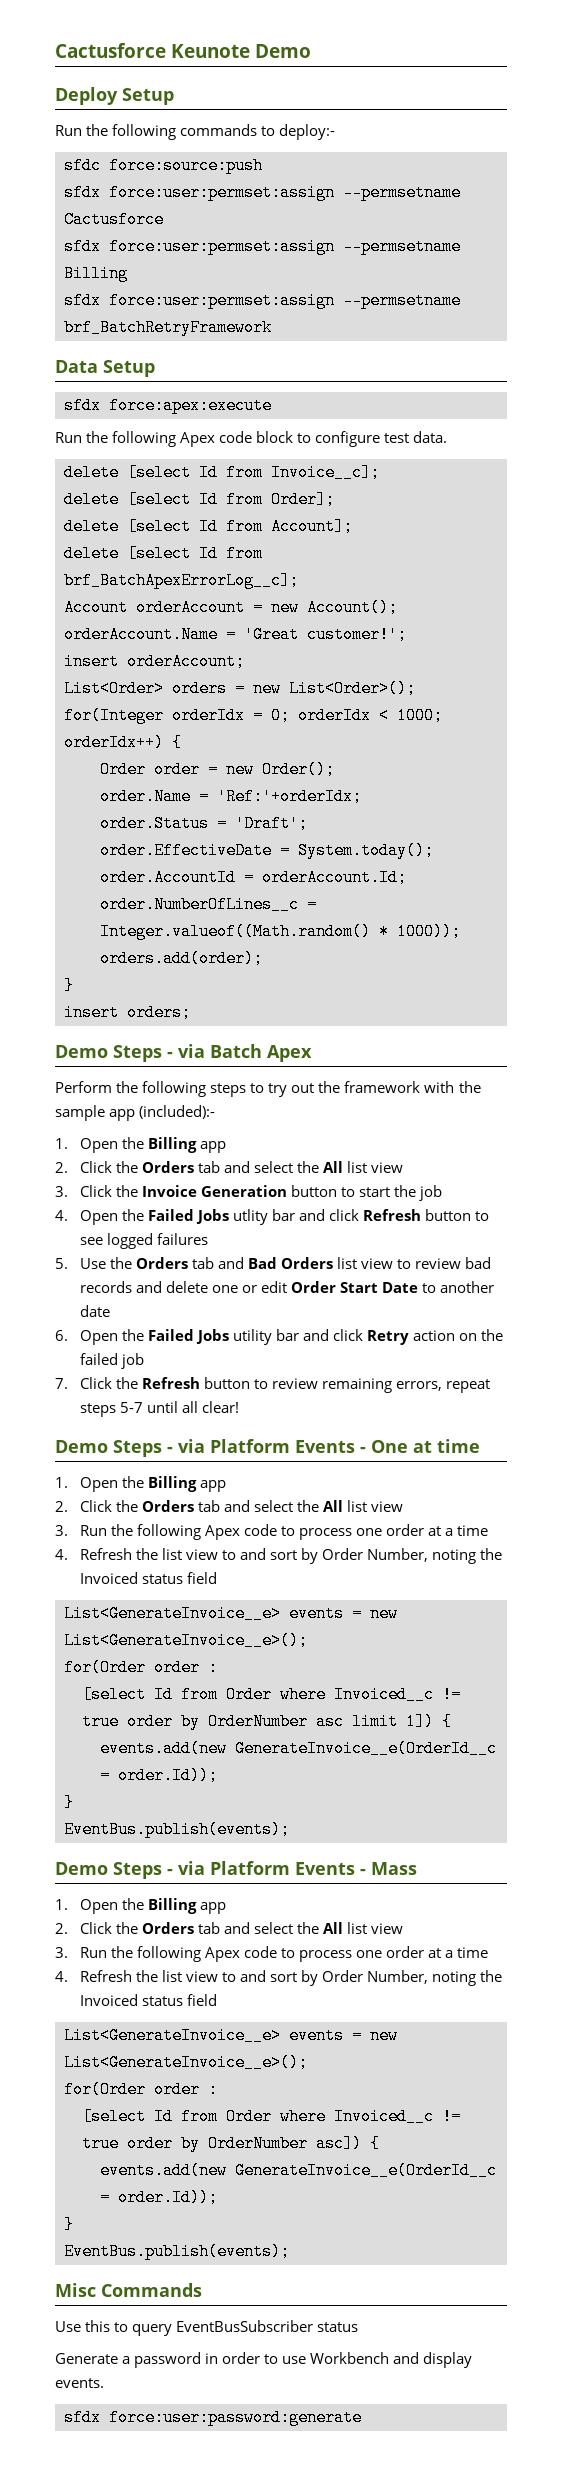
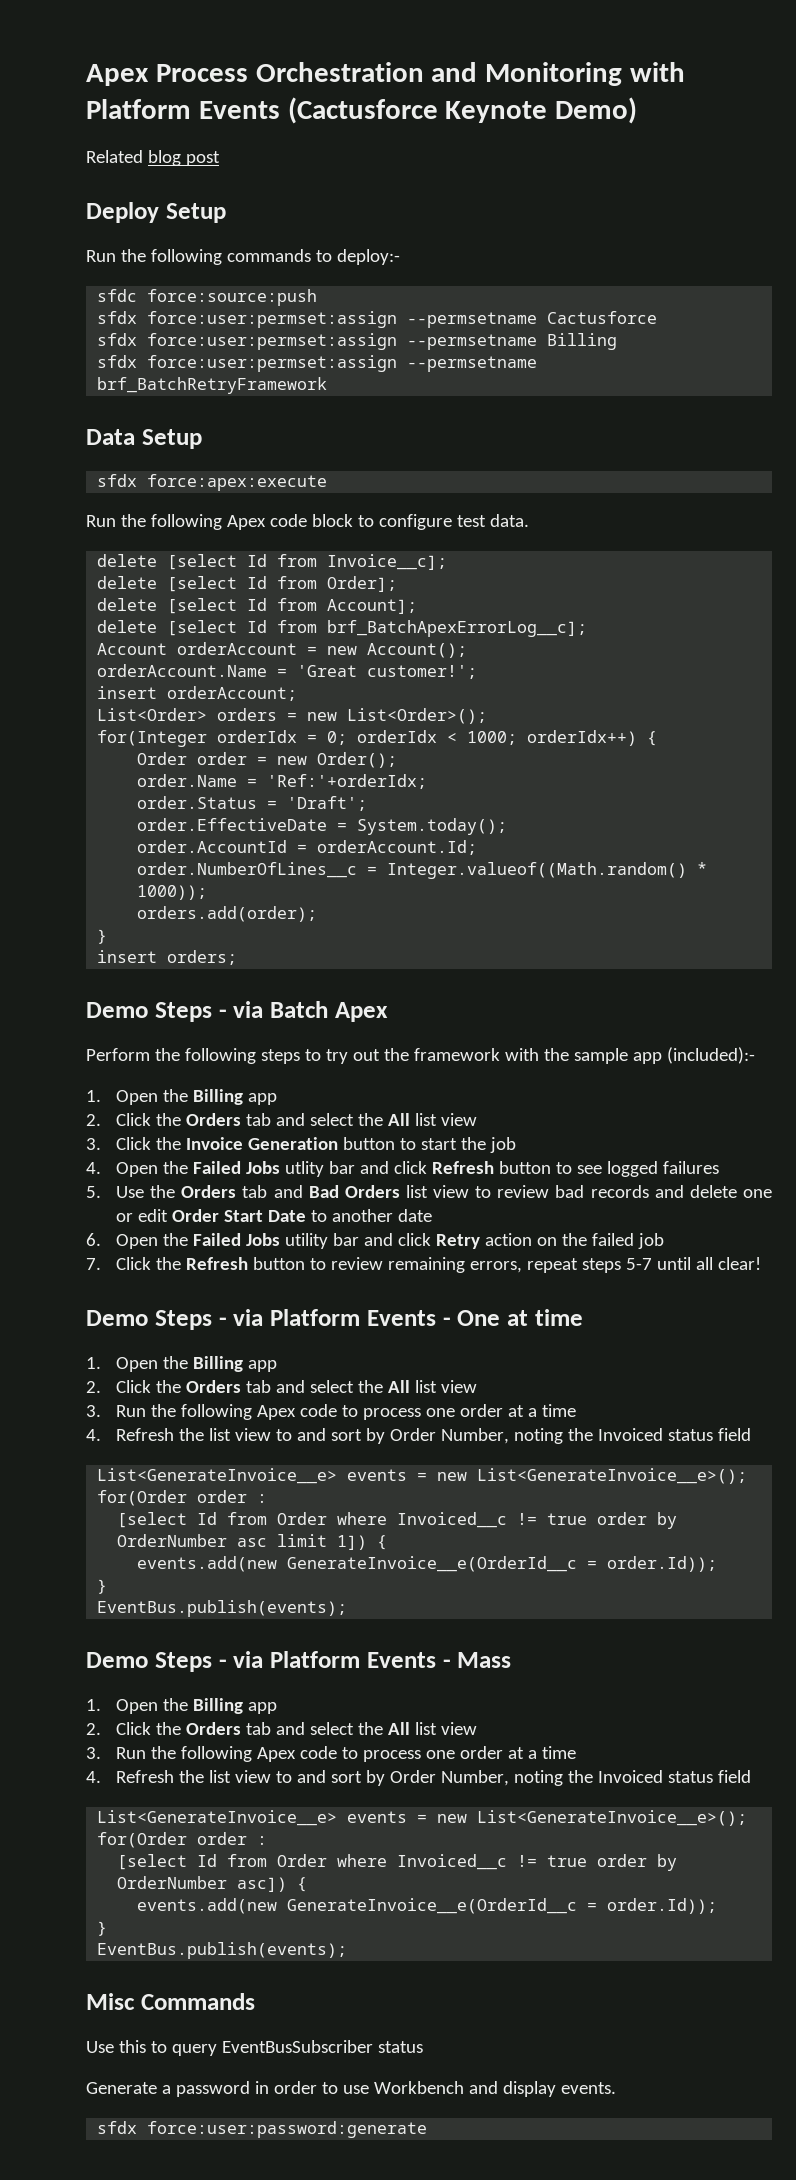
[55,43,312,58] Cactusforce Keunote Demo -> [86,62,686,86] [86,97,638,124] [86,150,220,166] Apex Process Orchestration and Monitoring with Platform Events (Cactusforce Keynote Demo) // Related blog post

